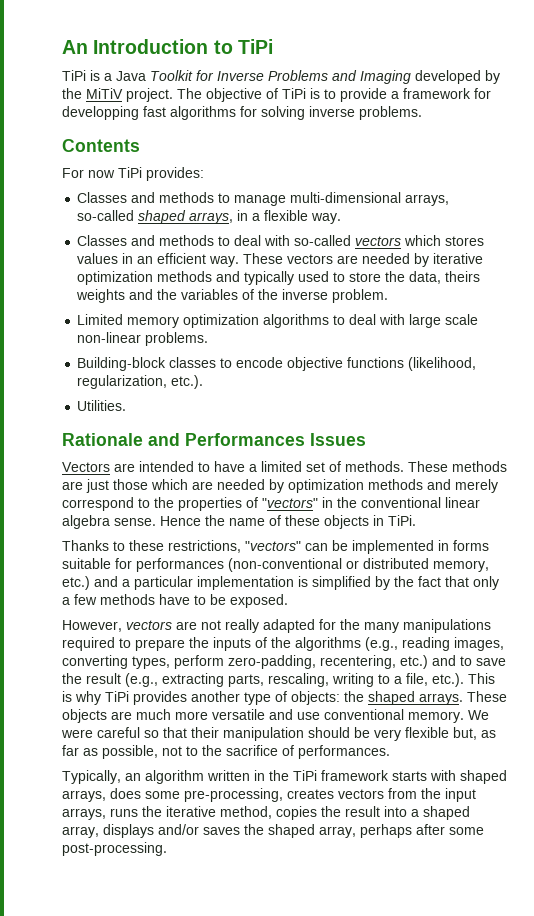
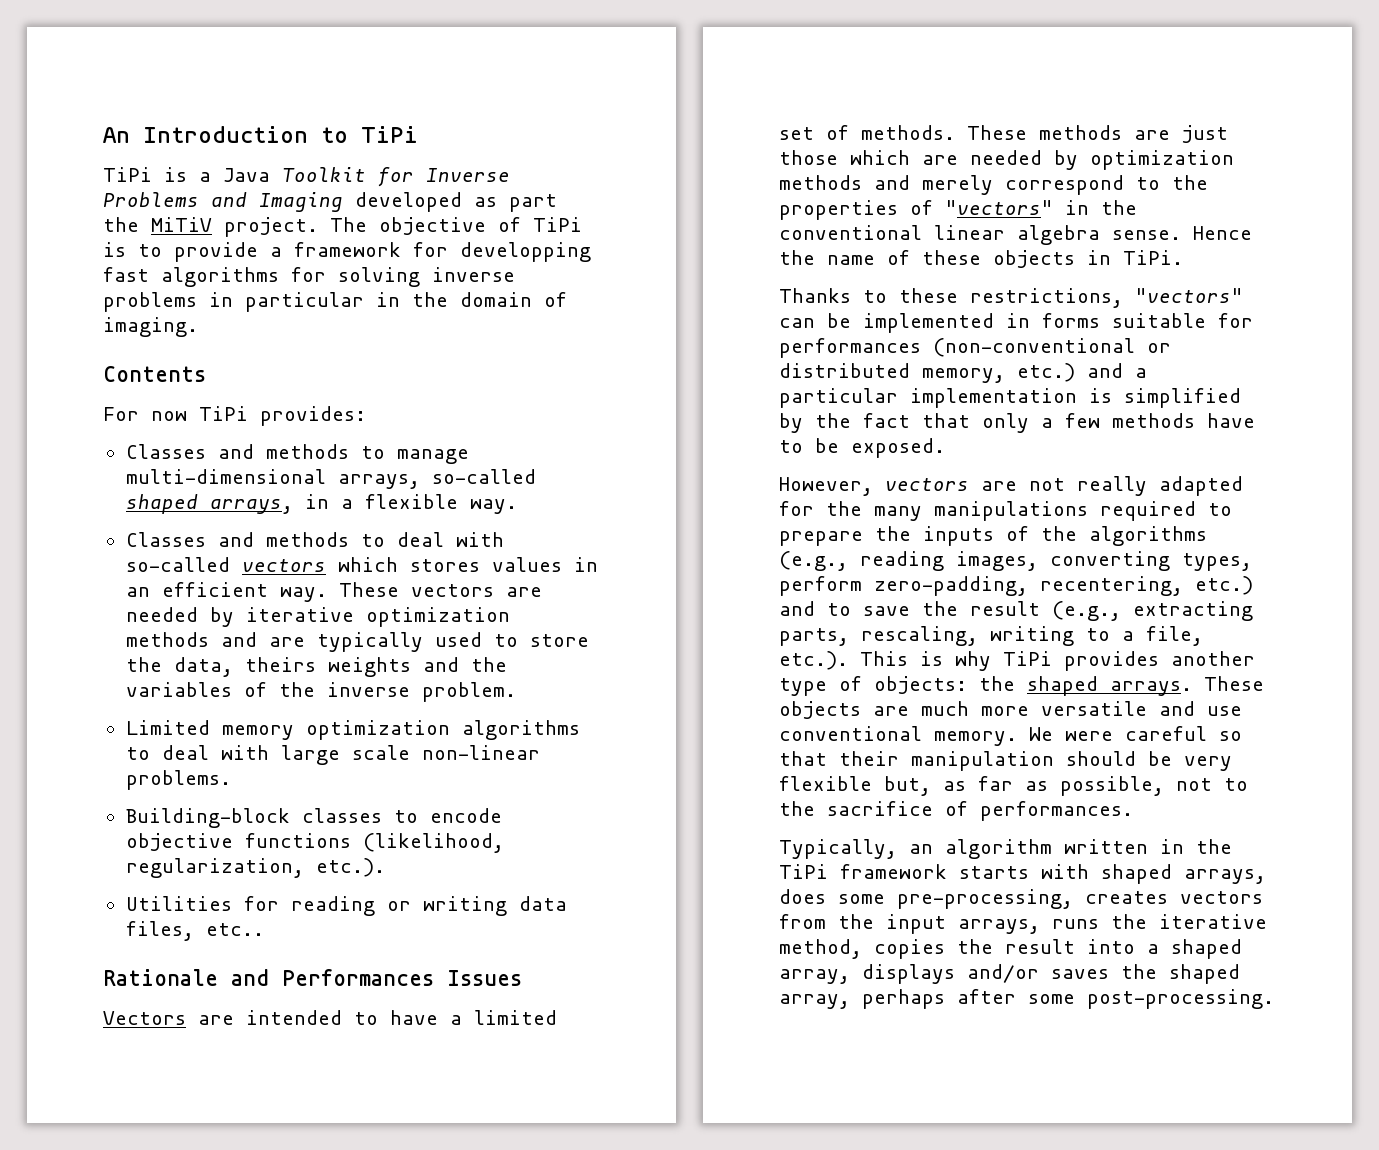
[485,70,500,84] by -> [474,194,557,212] as part
[359,106,422,120] problems. -> [103,292,567,312] [103,317,198,337] problems in particular in the domain of imaging.
(241, 276) none -> [268,637,305,647] are
[77,400,127,411] Utilities. -> [125,896,567,916] [125,921,264,941] Utilities for reading or writing data files, etc..

